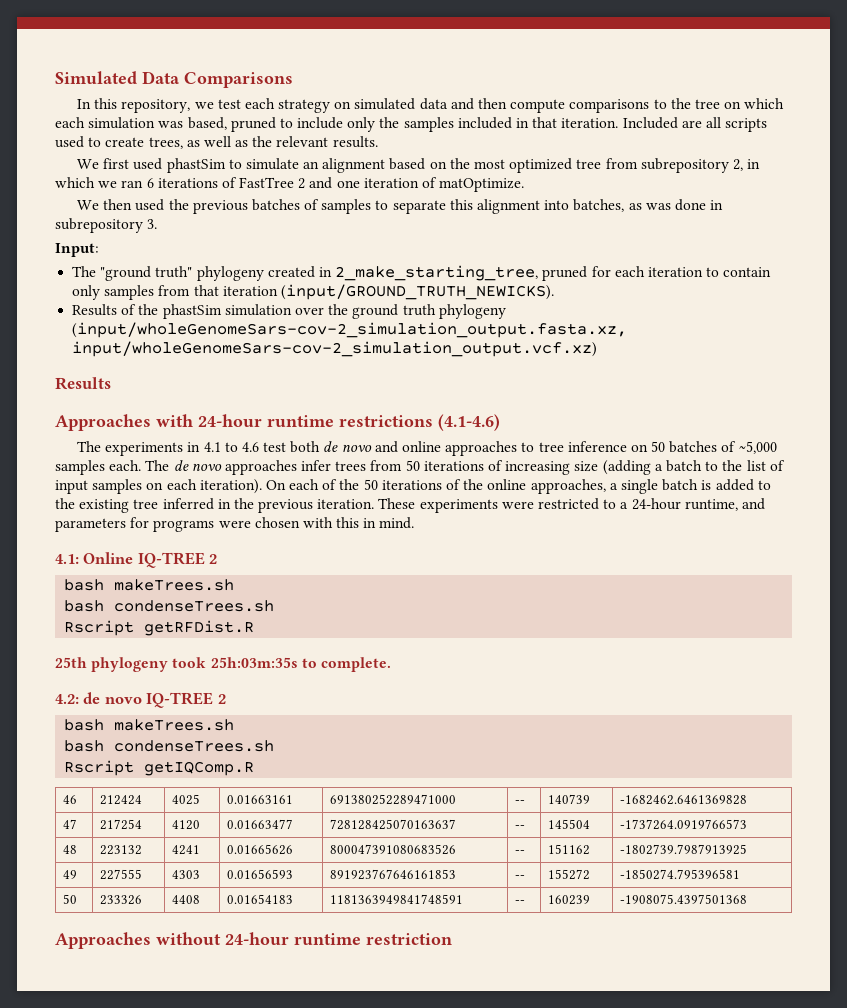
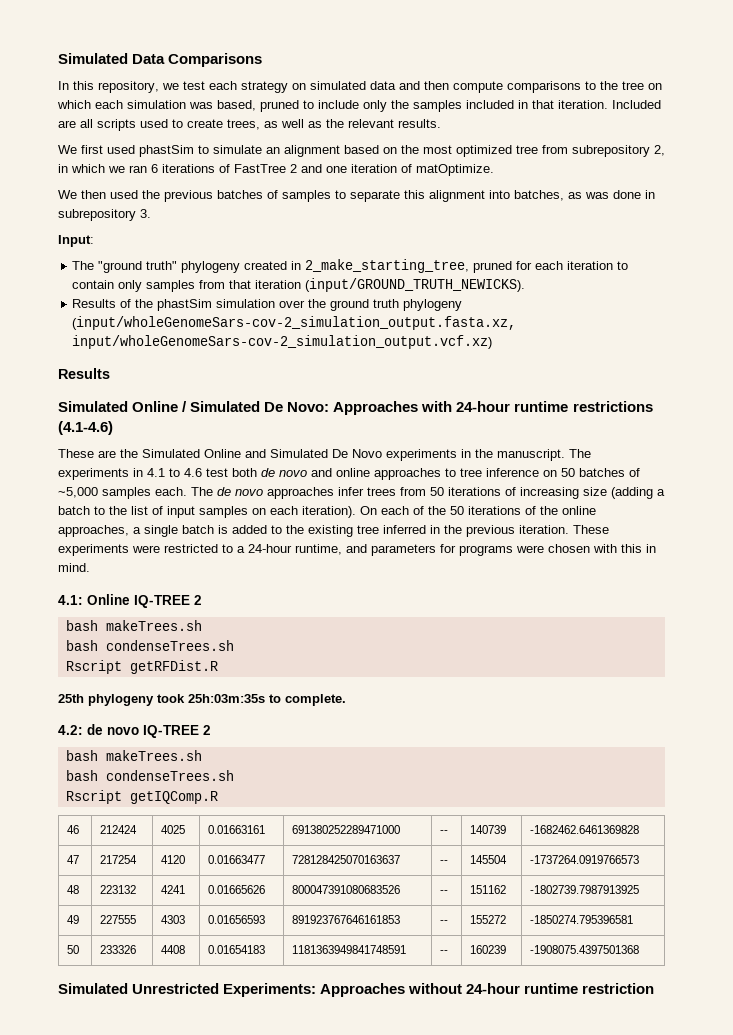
(111, 383) none -> [58,401,330,412] Simulated Online / Simulated De Novo:
(500, 422) none -> [58,449,565,461] These are the Simulated Online and Simulated De Novo experiments in the manuscript.
(747, 899) none -> [58,983,317,997] Simulated Unrestricted Experiments:

